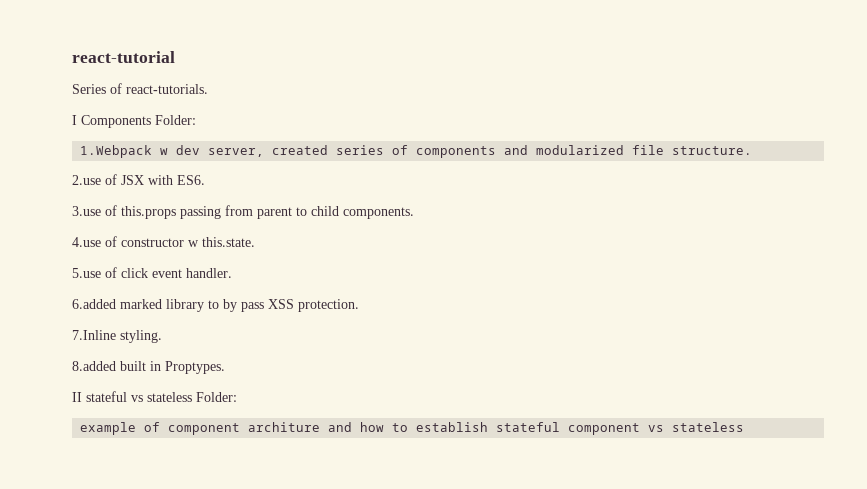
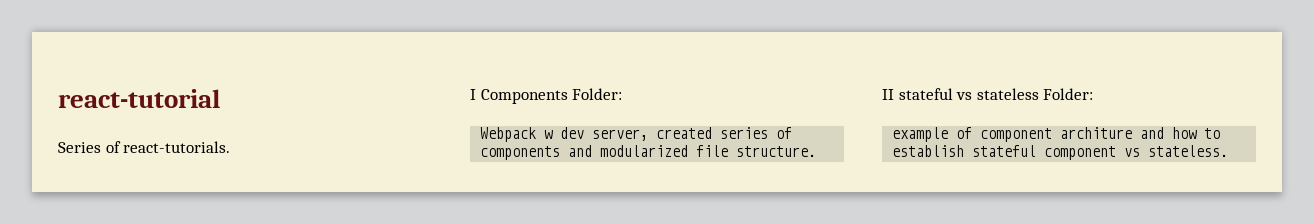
[80,145,153,158] 1.Webpack -> [480,127,537,142] Webpack
[72,174,205,185] [72,205,414,219] [72,236,255,247] [72,267,232,278] [72,299,359,312] [72,330,162,343] [72,361,225,374] // 2.use of JSX with ES6. // 3.use of this.props passing from parent to child components. // 4.use of constructor w this.state. // 5.use of click event handler. // 6.added marked library to by pass XSS protection. // 7.Inline styling. // 8.added built in Proptypes. -> (817, 151) none
[672,422,745,432] stateless -> [1148,145,1229,157] stateless.

